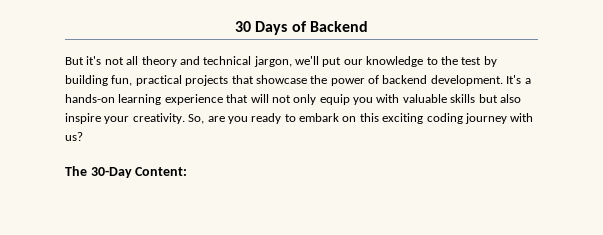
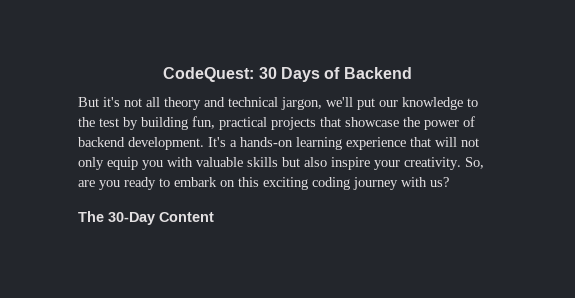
(235, 26) none -> [163,67,255,82] CodeQuest:
[135,167,188,176] Content: -> [159,212,214,222] Content

